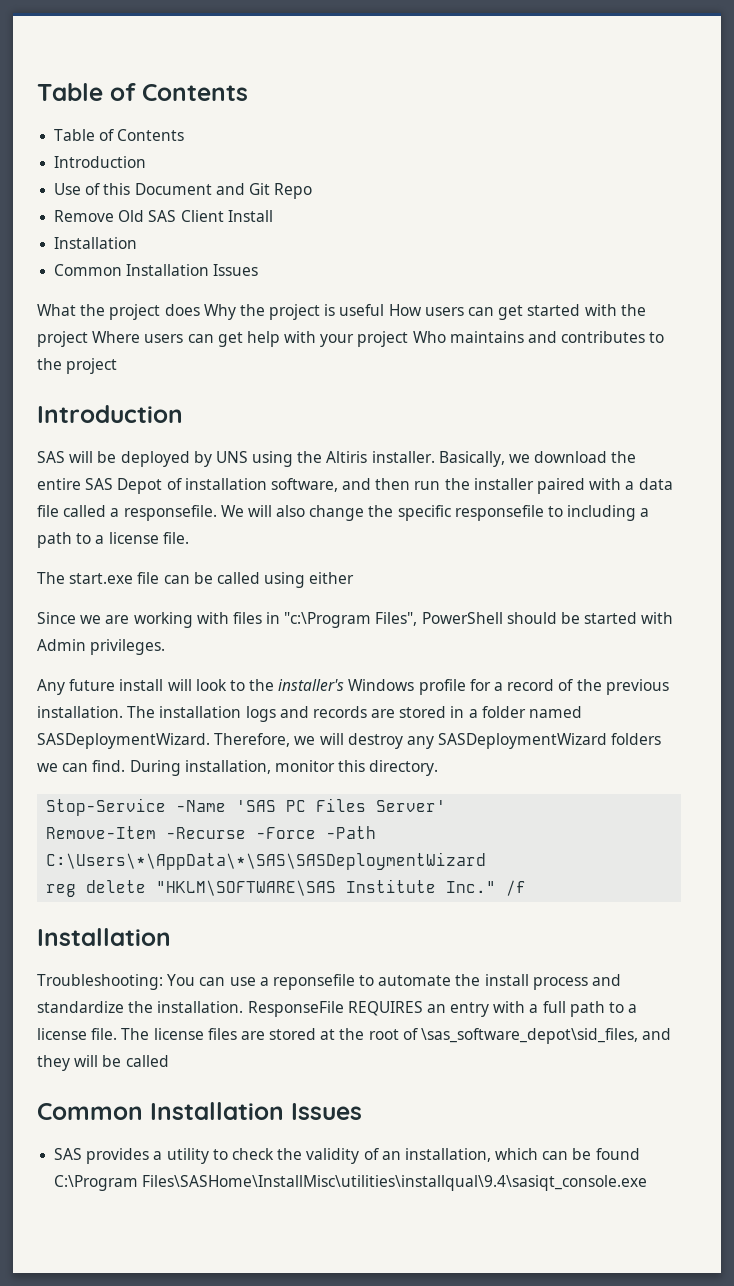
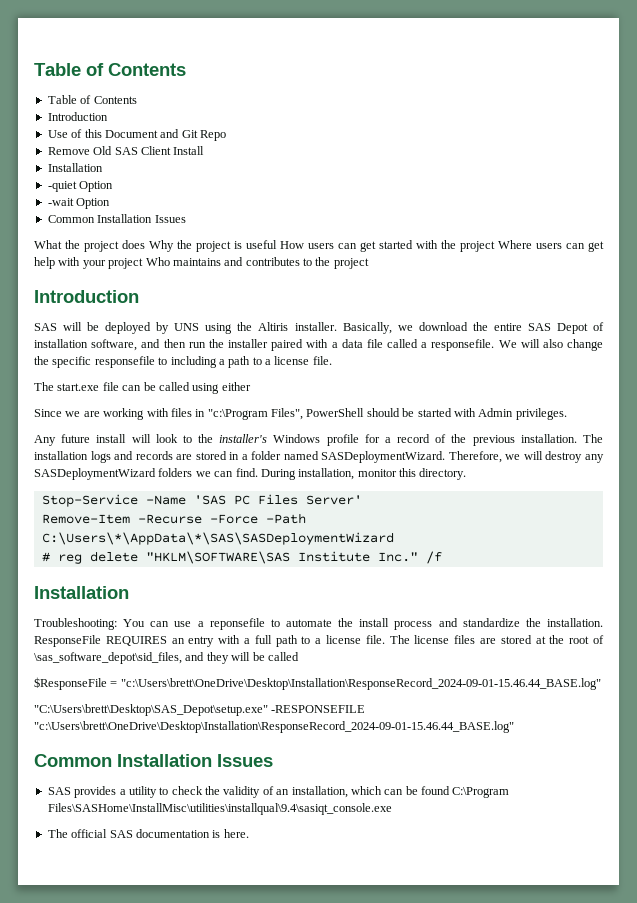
(138, 243) none -> [47,181,114,192] [47,198,111,209] // -quiet Option // -wait Option
(487, 861) none -> [41,552,50,562] #
(169, 1061) none -> [34,677,601,690] [34,704,366,716] [34,721,514,733] // $ResponseFile = "c:\Users\brett\OneDrive\Desktop\Installation\ResponseRecord_2024-09-01-15.46.44_BASE.log" // "C:\Users\brett\Desktop\SAS_Depot\setup.exe" -RESPONSEFILE "c:\Users\brett\OneDrive\Desktop\Installation\ResponseRecord_2024-09-01-15.46.44_BASE.log"
(648, 1183) none -> [47,829,249,838] // The official SAS documentation is here.

